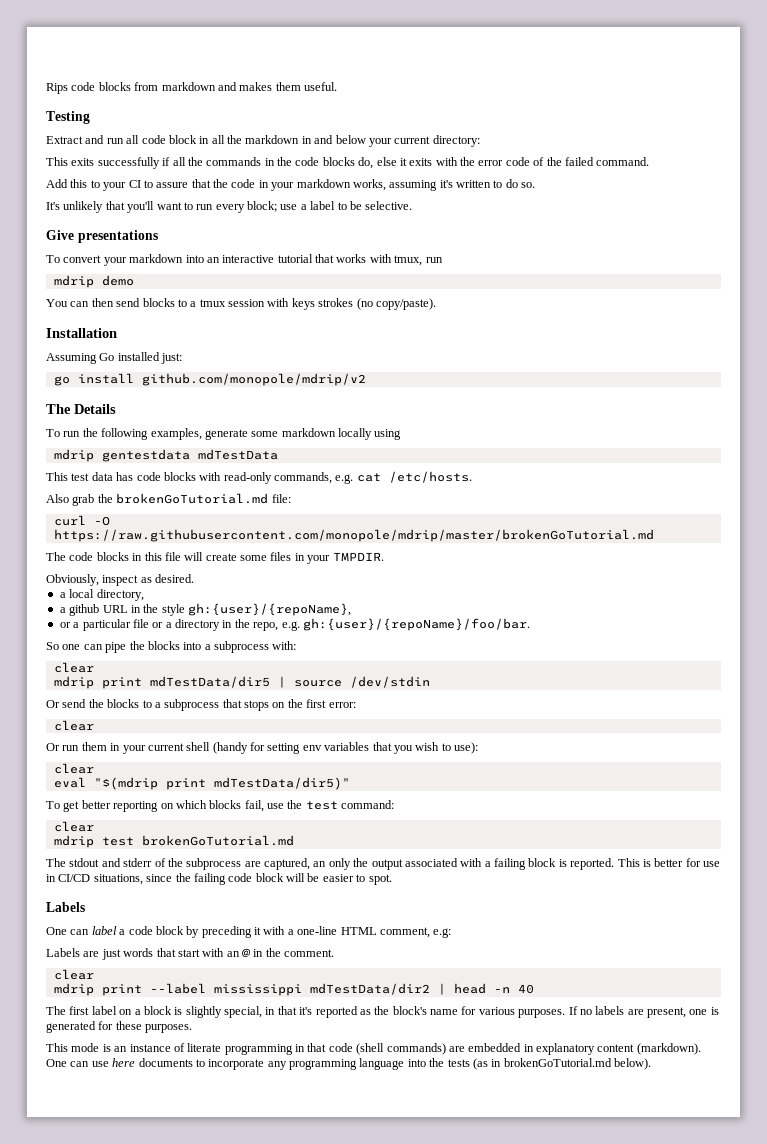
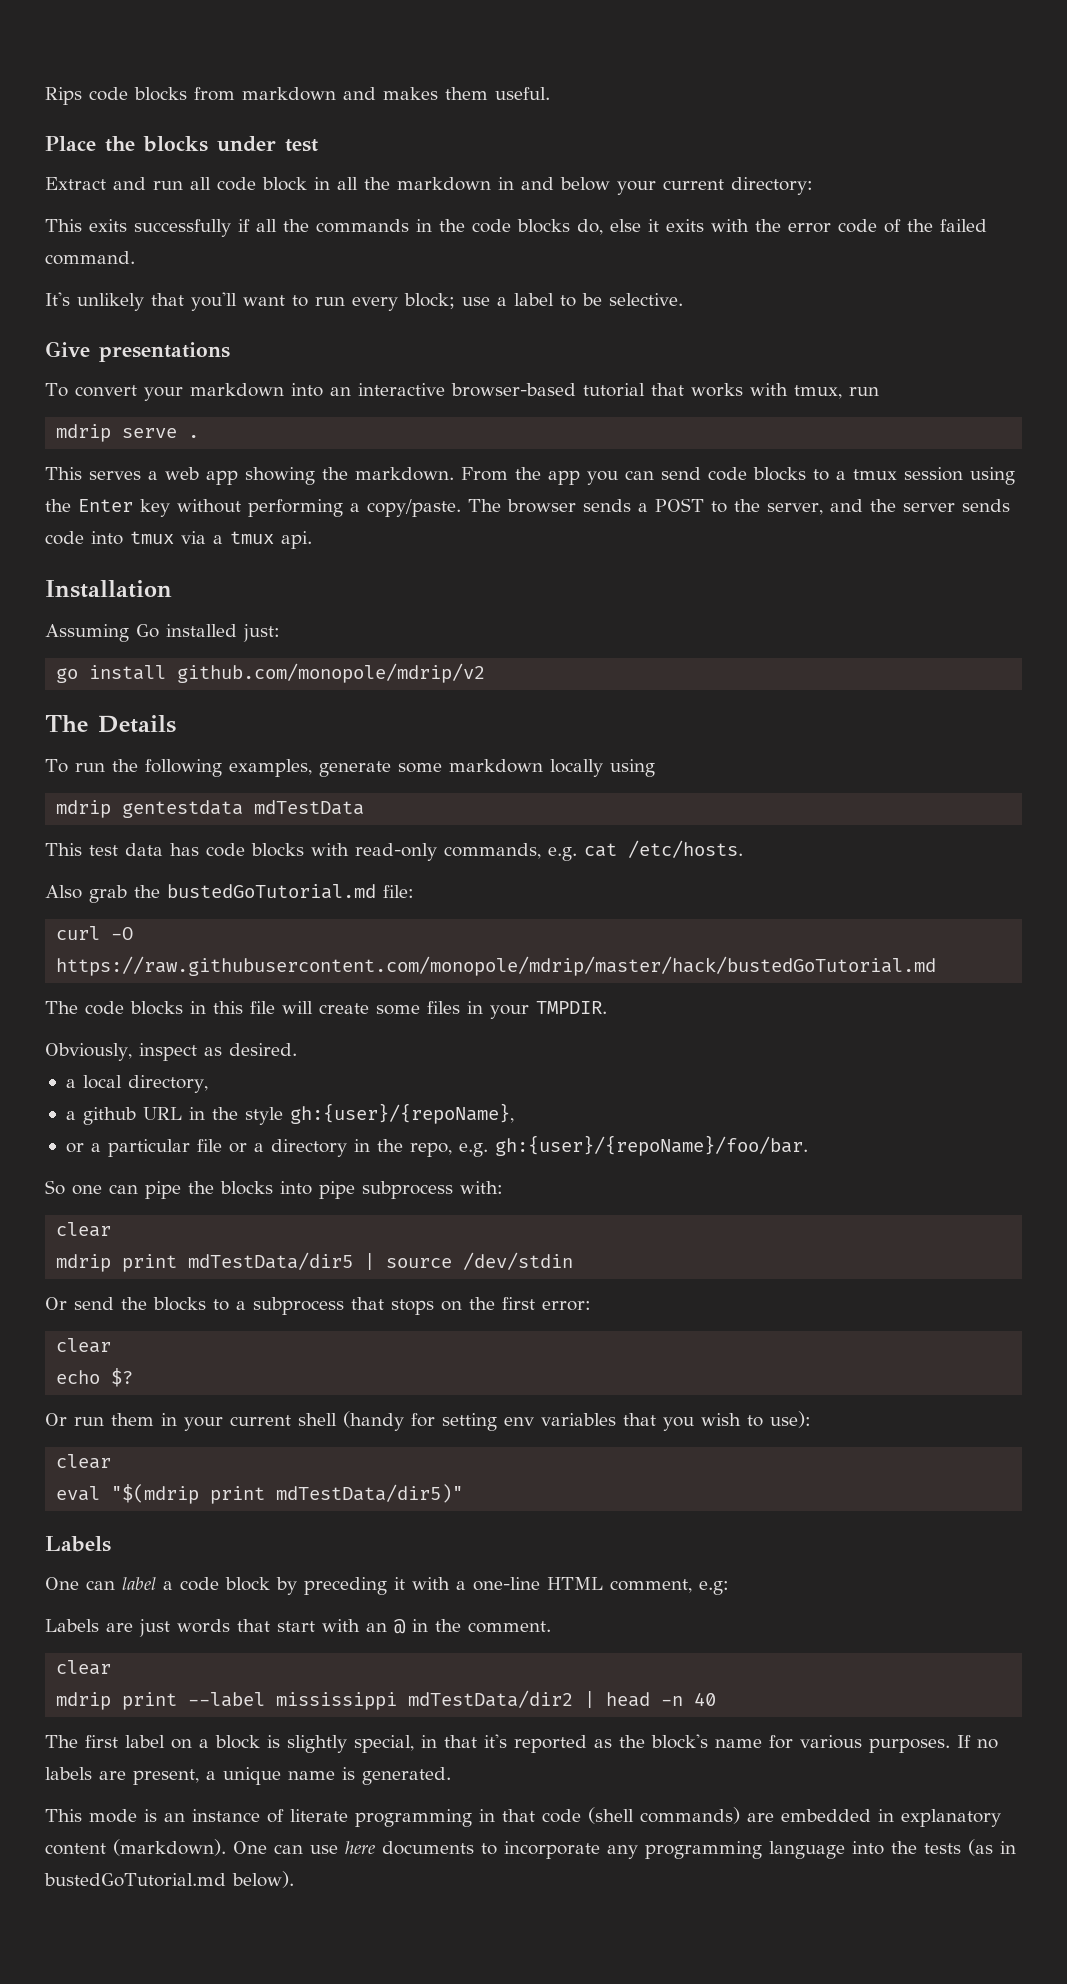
[46,111,90,124] Testing -> [45,136,318,152] Place the blocks under test
[46,179,536,191] // Add this to your CI to assure that the code in your markdown works, assuming it's written to do so. -> (135, 258) none
(275, 259) none -> [450,383,576,397] browser-based
[101,275,134,286] [46,298,141,307] demo // You can then send -> [122,428,200,438] [45,467,747,485] serve . // This serves a web app showing the markdown. From the app you can send code
[267,298,436,310] with keys strokes (no copy/paste). -> [970,467,1015,485] [45,498,1010,517] [45,531,312,549] using the Enter key without performing a copy/paste. The browser sends a POST to the server, and the server sends code into tmux via a tmux api.
[116,493,269,504] brokenGoTutorial.md -> [167,884,376,899] bustedGoTutorial.md
[53,529,654,542] https://raw.githubusercontent.com/monopole/mdrip/master/brokenGoTutorial.md -> [56,956,937,976] https://raw.githubusercontent.com/monopole/mdrip/master/hack/bustedGoTutorial.md
[204,644,211,650] a -> [319,1181,355,1199] pipe
(94, 725) none -> [56,1368,134,1387] // echo $?
[46,800,395,812] [53,821,94,832] [53,835,294,848] [46,858,720,870] [46,873,392,885] // To get better reporting on which blocks fail, use the test command: // clear // mdrip test brokenGoTutorial.md // The stdout and stderr of the subprocess are captured, an only the output associated with a failing block is reported. This is better for use in CI/CD situations, since the failing code block will be easier to spot. -> (464, 1493) none
[689,1007,719,1015] [46,1021,193,1033] one is generated for these purposes. -> [206,1767,451,1785] a unique name is generated.
[503,1058,612,1067] brokenGoTutorial.md -> [44,1873,226,1887] bustedGoTutorial.md

